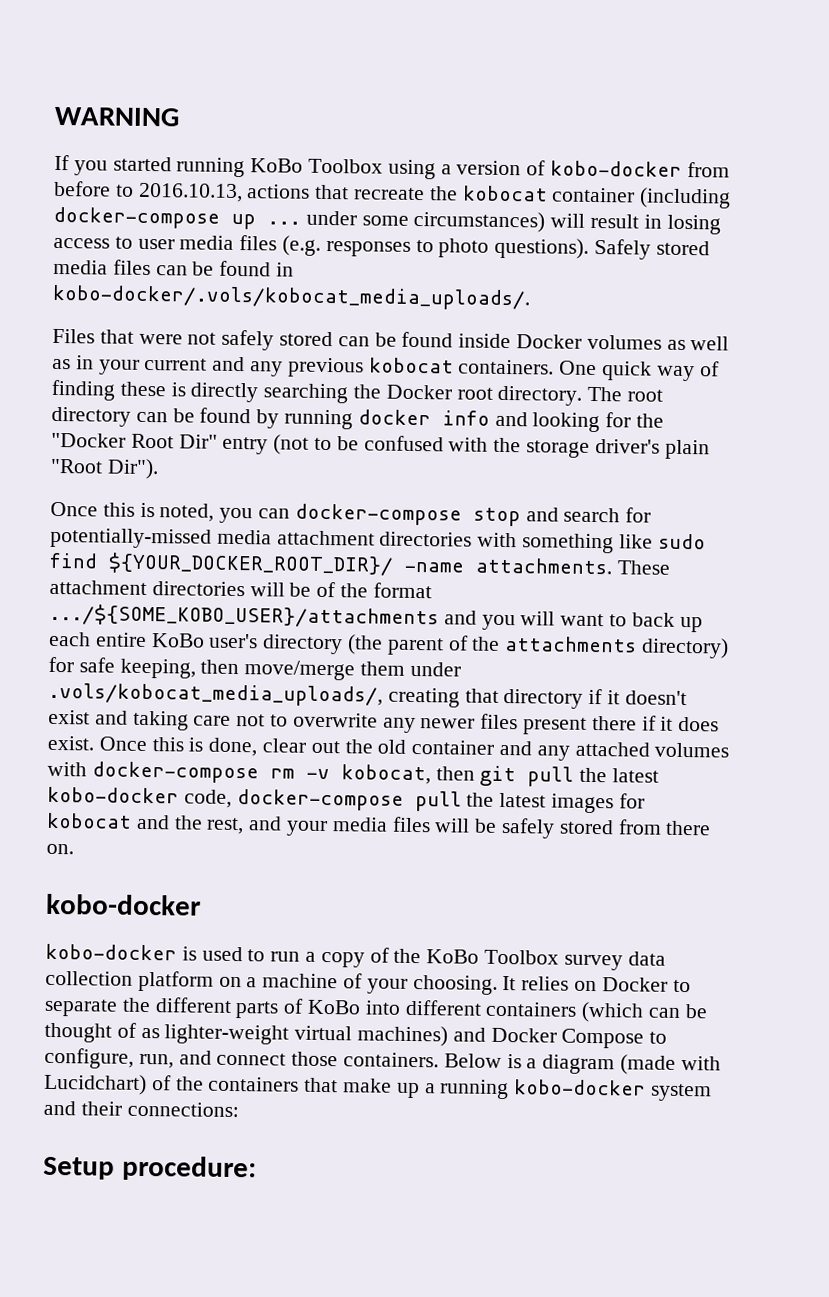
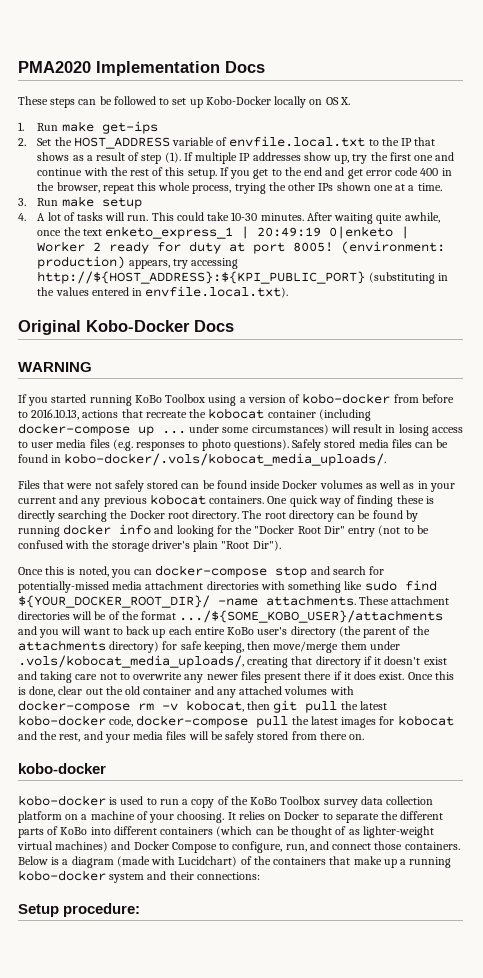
(54, 116) none -> [18,61,265,76] [18,96,350,108] [18,121,158,134] [18,136,436,149] [37,152,455,164] [37,167,452,179] [37,182,442,194] [18,196,142,209] [18,212,440,224] [37,226,409,239] [37,241,446,254] [37,256,238,269] [37,271,448,284] [37,286,289,298] [18,320,234,335] PMA2020 Implementation Docs // These steps can be followed to set up Kobo-Docker locally on OS X. // 1. Run make get-ips // 2. Set the HOST_ADDRESS variable of envfile.local.txt to the IP that shows as a result of step (1). If multiple IP addresses show up, try the first one and continue with the rest of this setup. If you get to the end and get error code 400 in the browser, repeat this whole process, trying the other IPs shown one at a time. // 3. Run make setup // 4. A lot of tasks will run. This could take 10-30 minutes. After waiting quite awhile, once the text enketo_express_1 | 20:49:19 0|enketo | Worker 2 ready for duty at port 8005! (environment: production) appears, try accessing http://${HOST_ADDRESS}:${KPI_PUBLIC_PORT} (substituting in the values entered in envfile.local.txt). // Original Kobo-Docker Docs //

